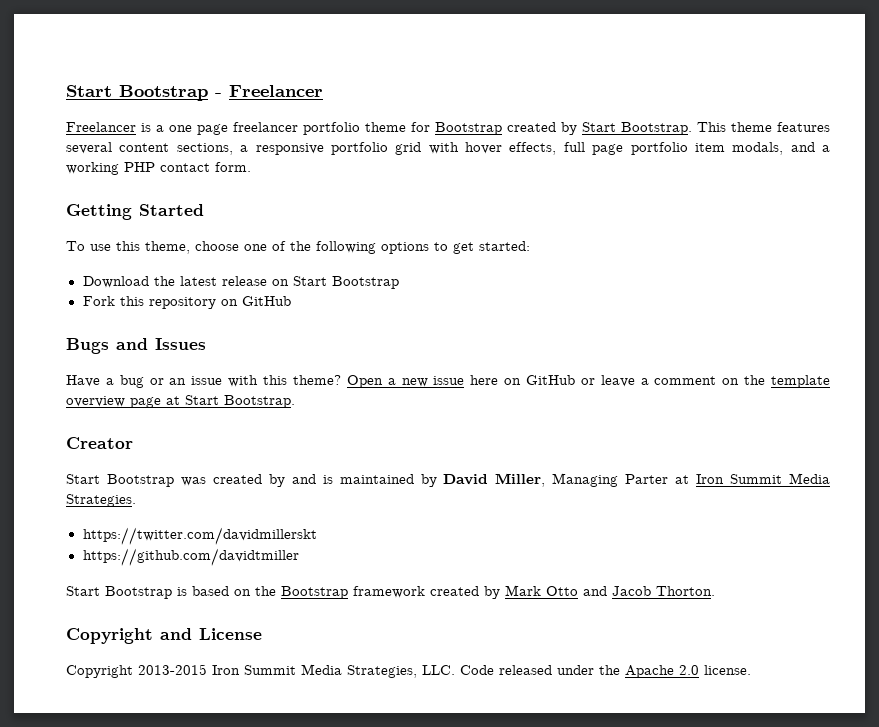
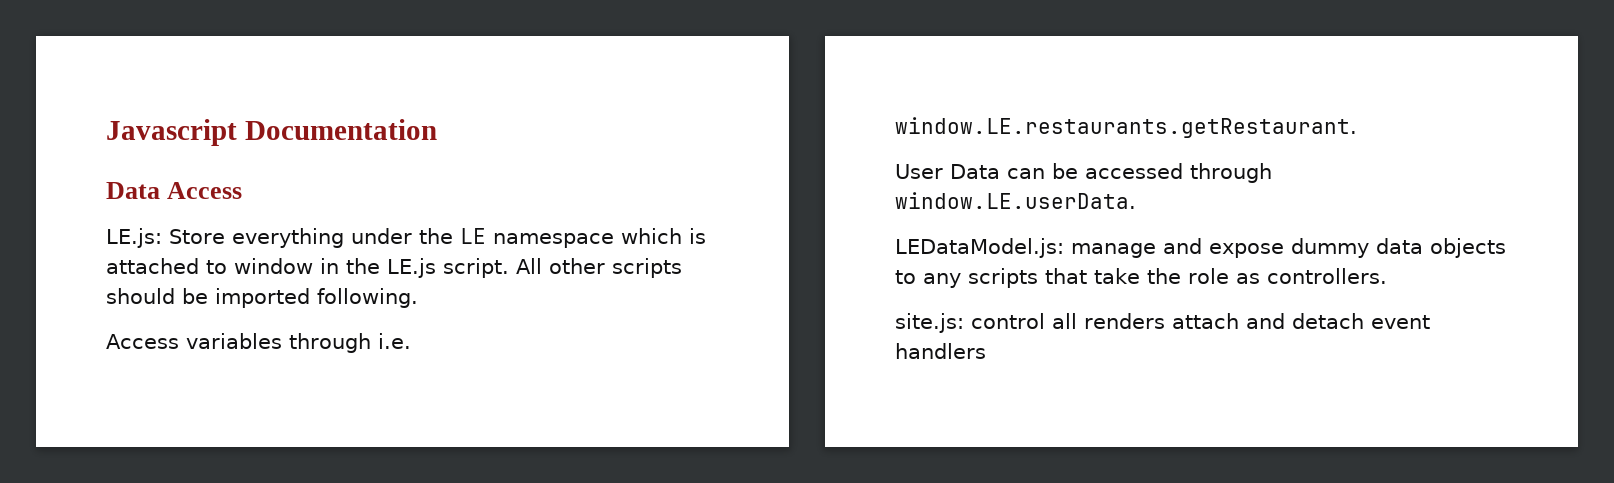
[66,85,323,101] [66,122,830,135] [66,142,830,155] [66,162,251,175] [66,204,204,220] [66,241,530,254] [82,276,399,289] [82,296,291,309] [66,338,206,354] [66,375,831,388] [66,395,295,408] [66,437,133,449] [66,473,830,487] [66,494,136,507] [82,527,317,545] [82,548,299,566] [66,585,715,599] [66,628,262,644] [66,664,751,678] Start Bootstrap - Freelancer // Freelancer is a one page freelancer portfolio theme for Bootstrap created by Start Bootstrap. This theme features several content sections, a responsive portfolio grid with hover effects, full page portfolio item modals, and a working PHP contact form. // Getting Started // To use this theme, choose one of the following options to get started: // Download the latest release on Start Bootstrap // Fork this repository on GitHub // Bugs and Issues // Have a bug or an issue with this theme? Open a new issue here on GitHub or leave a comment on the template overview page at Start Bootstrap. // Creator // Start Bootstrap was created by and is maintained by David Miller, Managing Parter at Iron Summit Media Strategies. // https://twitter.com/davidmillerskt // https://github.com/davidtmiller // Start Bootstrap is based on the Bootstrap framework created by Mark Otto and Jacob Thorton. // Copyright and License // Copyright 2013-2015 Iron Summit Media Strategies, LLC. Code released under the Apache 2.0 license. -> [106,119,437,146] [106,182,243,199] [106,228,706,248] [106,258,682,278] [106,288,418,308] [106,333,411,353] [895,117,1357,138] [895,163,1272,183] [895,192,1136,209] [895,238,1506,258] [895,268,1387,288] [895,313,1430,333] [895,343,986,359] Javascript Documentation // Data Access // LE.js: Store everything under the LE namespace which is attached to window in the LE.js script. All other scripts should be imported following. // Access variables through i.e. window.LE.restaurants.getRestaurant. // User Data can be accessed through window.LE.userData. // LEDataModel.js: manage and expose dummy data objects to any scripts that take the role as controllers. // site.js: control all renders attach and detach event handlers

